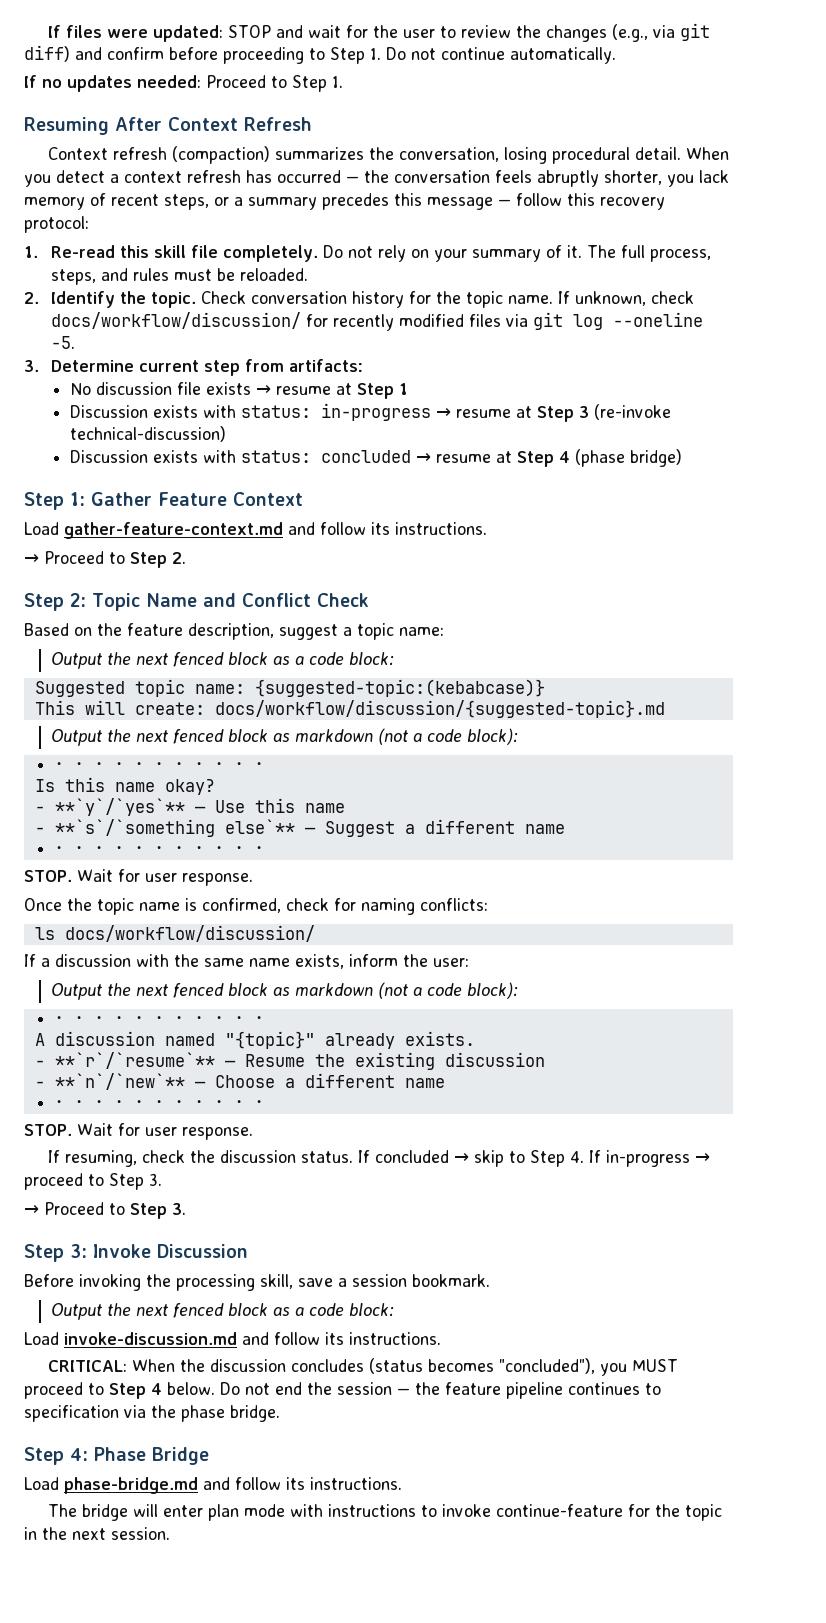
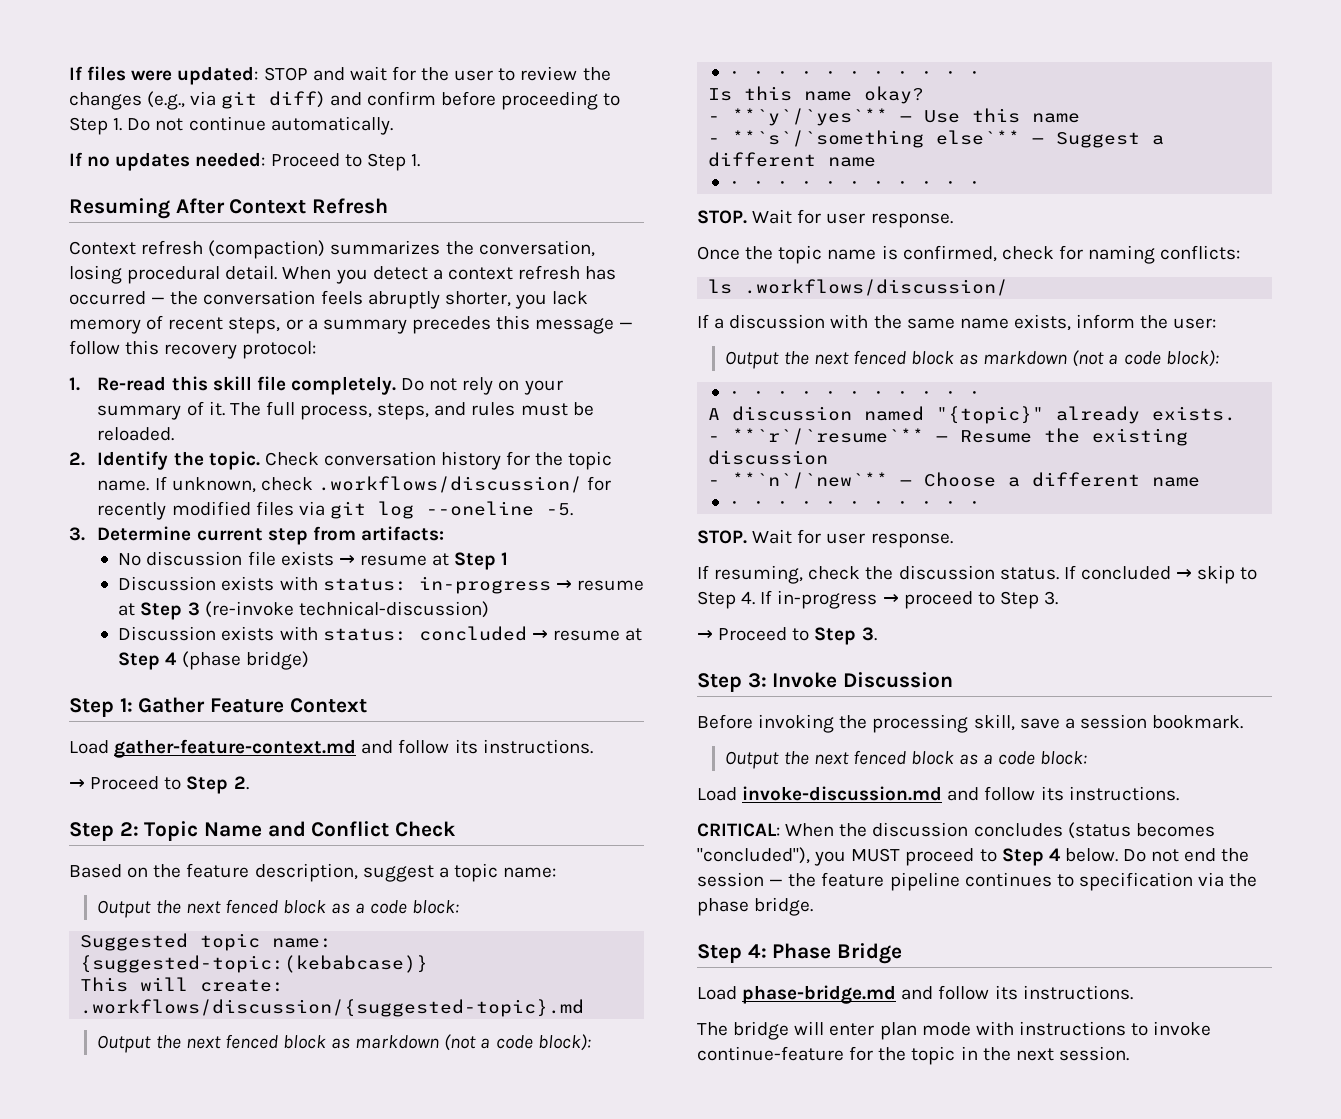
[50,312,301,329] docs/workflow/discussion/ -> [317,476,582,493] .workflows/discussion/
[214,700,665,718] docs/workflow/discussion/{suggested-topic}.md -> [80,999,585,1017] .workflows/discussion/{suggested-topic}.md
[64,925,315,942] docs/workflow/discussion/ -> [744,279,1009,296] .workflows/discussion/

